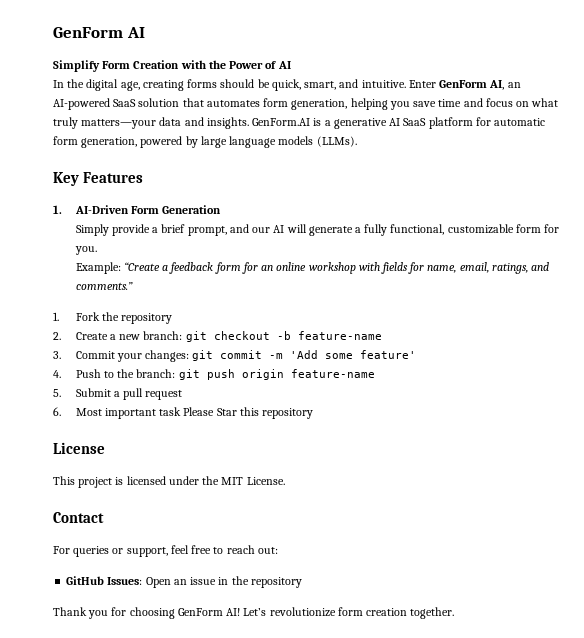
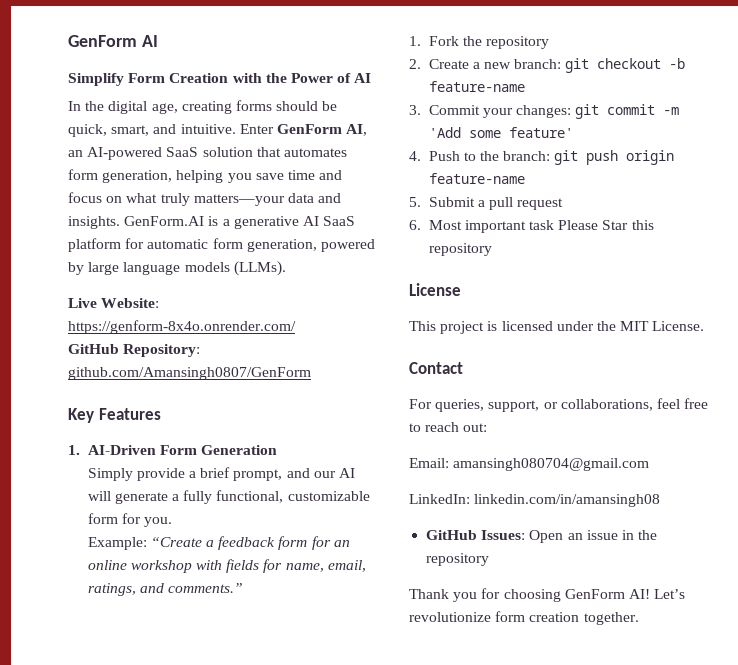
(357, 141) none -> [68,298,160,308] [68,320,296,334] [68,344,201,357] [68,367,311,380] // Live Website: https://genform-8x4o.onrender.com/ // GitHub Repository: github.com/Amansingh0807/GenForm
[73,546,168,557] queries or support, -> [435,399,653,412] queries, support, or collaborations,
(278, 550) none -> [409,458,650,471] [409,494,661,507] // Email: amansingh080704@gmail.com // LinkedIn: linkedin.com/in/amansingh08

